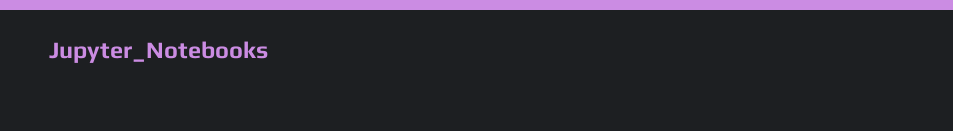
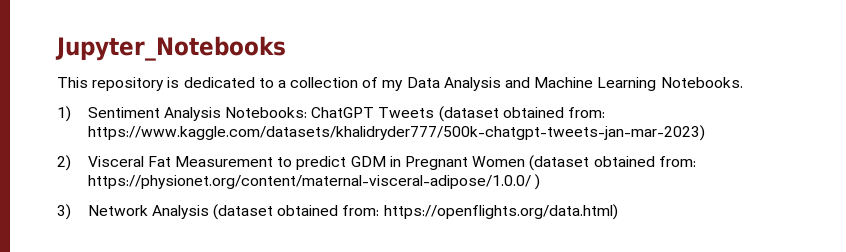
(268, 52) none -> [57,77,743,91] [57,106,606,122] [87,125,705,141] [57,155,696,171] [87,174,540,190] [57,204,618,220] // This repository is dedicated to a collection of my Data Analysis and Machine Learning Notebooks. // 1) Sentiment Analysis Notebooks: ChatGPT Tweets (dataset obtained from: https://www.kaggle.com/datasets/khalidryder777/500k-chatgpt-tweets-jan-mar-2023) // 2) Visceral Fat Measurement to predict GDM in Pregnant Women (dataset obtained from: https://physionet.org/content/maternal-visceral-adipose/1.0.0/ ) // 3) Network Analysis (dataset obtained from: https://openflights.org/data.html)

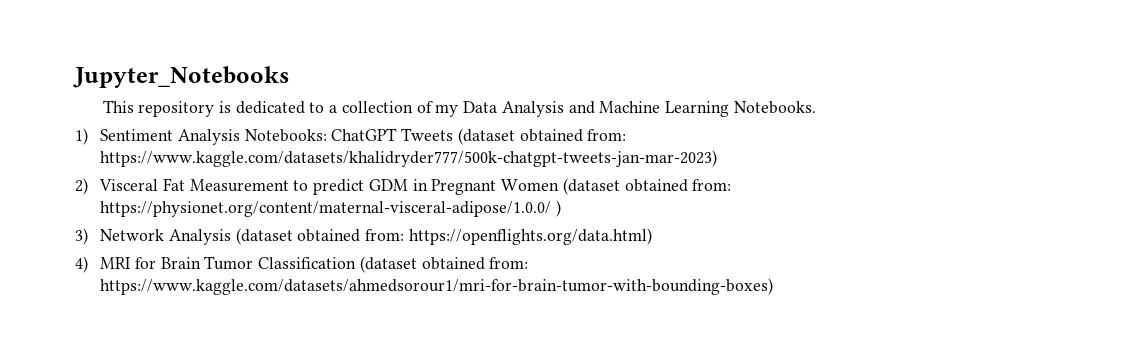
(618, 212) none -> [75,256,529,273] [100,278,774,295] // 4) MRI for Brain Tumor Classification (dataset obtained from: https://www.kaggle.com/datasets/ahmedsorour1/mri-for-brain-tumor-with-bounding-boxes)

